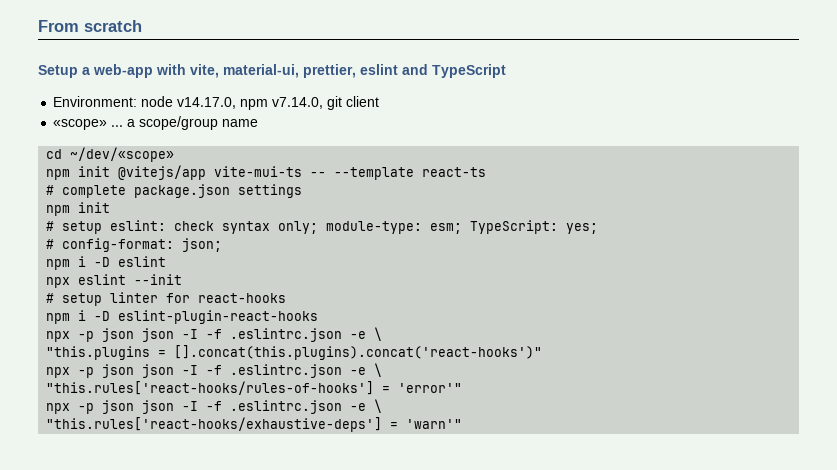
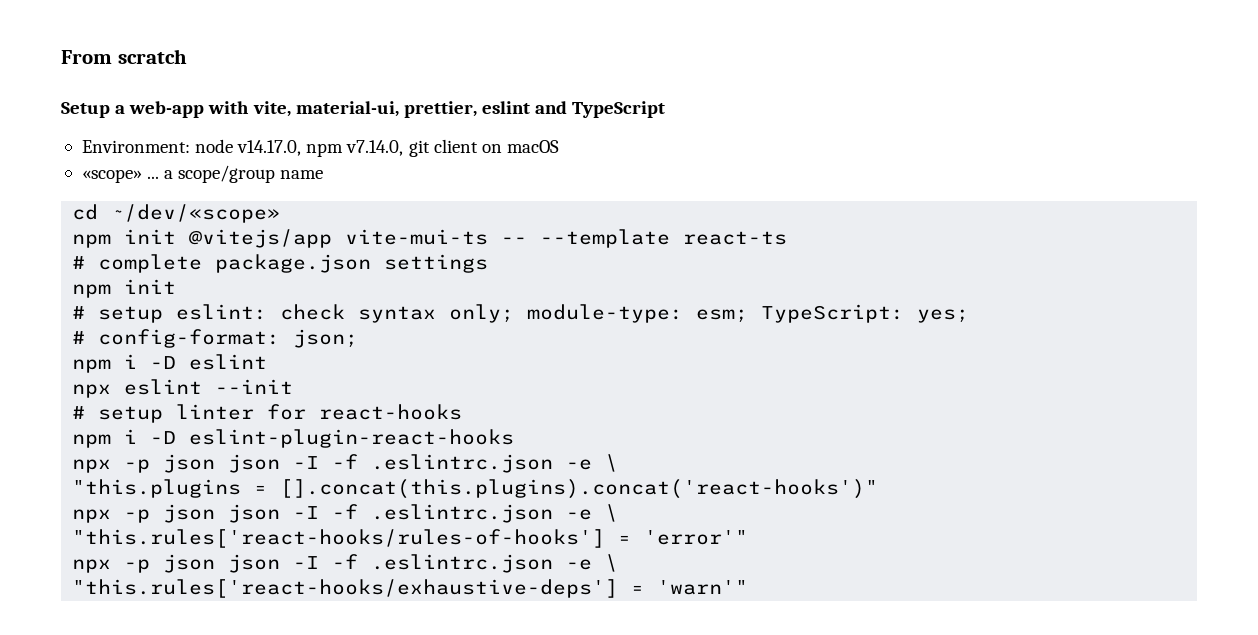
(380, 101) none -> [481,140,559,153] on macOS

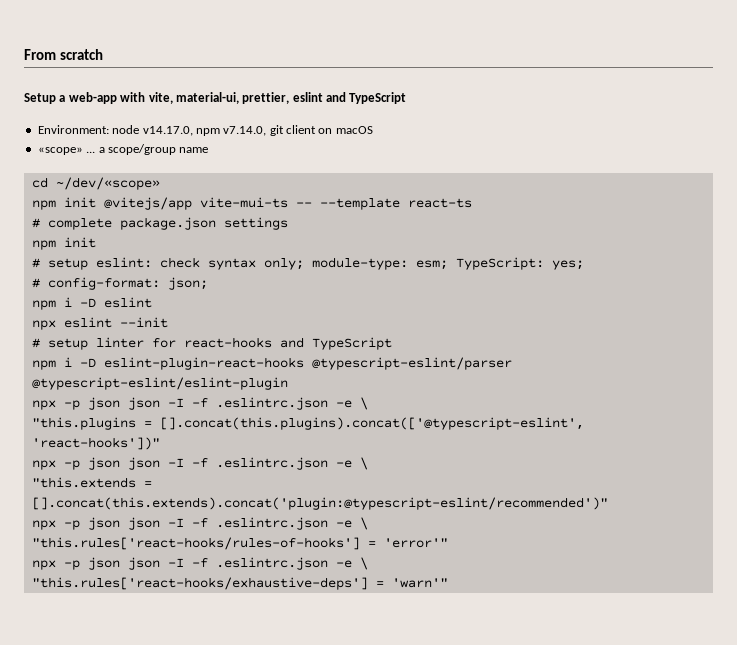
(463, 412) none -> [279,337,392,350] and TypeScript
(515, 438) none -> [311,357,512,370] [31,377,288,390] @typescript-eslint/parser @typescript-eslint/eslint-plugin
[280,479,879,499] [].concat(this.plugins).concat('react-hooks')" -> [159,417,584,430] [31,437,160,450] [31,457,368,470] [31,477,152,488] [31,497,608,510] [].concat(this.plugins).concat(['@typescript-eslint', 'react-hooks'])" // npx -p json json -I -f .eslintrc.json -e \ // "this.extends = [].concat(this.extends).concat('plugin:@typescript-eslint/recommended')"

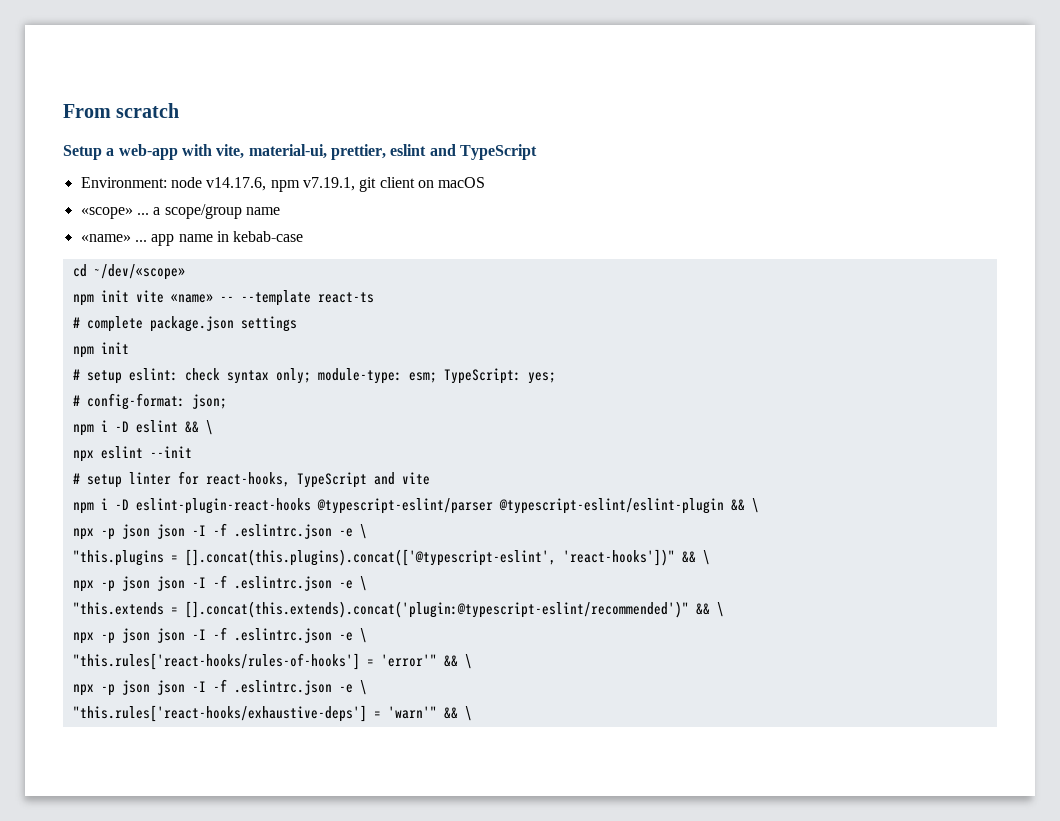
[142,126,267,136] v14.17.0, npm v7.14.0, -> [206,177,355,192] v14.17.6, npm v7.19.1,
(209, 150) none -> [80,231,304,246] // «name» ... app name in kebab-case
[103,197,288,210] @vitejs/app vite-mui-ts -> [135,290,213,303] vite «name»
(152, 302) none -> [184,420,213,435] && \
[183,337,392,350] react-hooks and TypeScript -> [205,472,430,488] react-hooks, TypeScript and vite
(288, 383) none -> [730,498,759,513] && \
(160, 443) none -> [681,550,710,565] && \
(608, 503) none -> [695,602,724,617] && \
(448, 543) none -> [443,654,472,669] && \
(448, 583) none -> [443,706,472,721] && \

